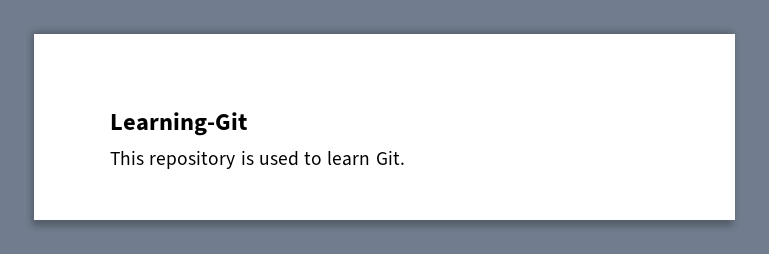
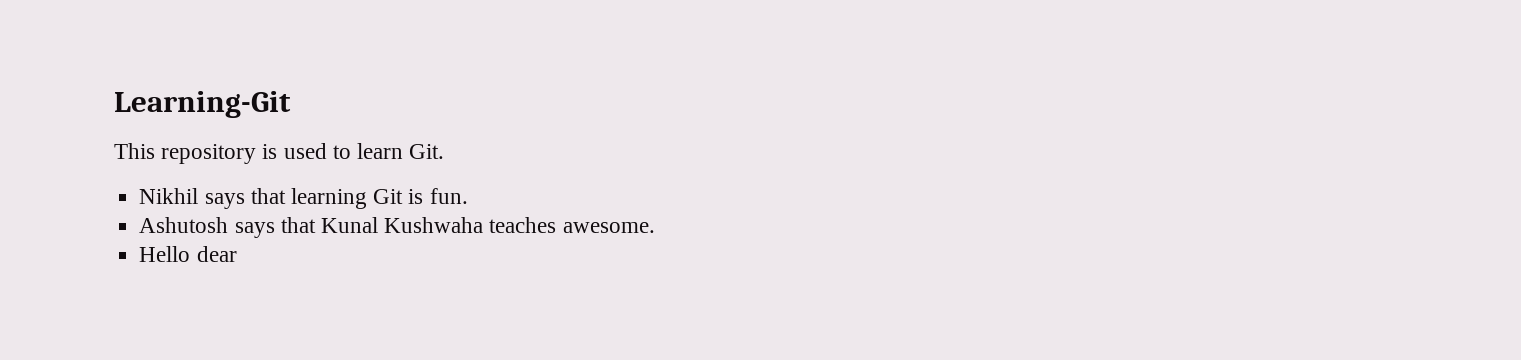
(405, 157) none -> [139,188,468,209] [139,217,655,238] [139,246,237,262] // Nikhil says that learning Git is fun. // Ashutosh says that Kunal Kushwaha teaches awesome. // Hello dear

